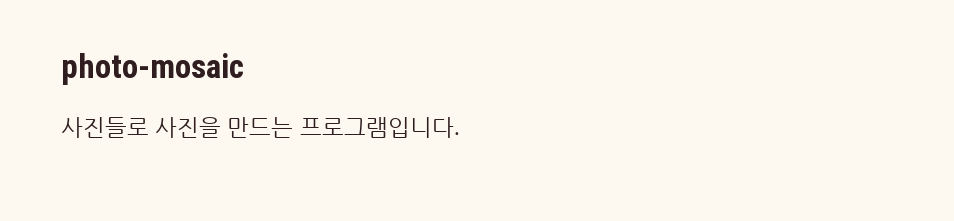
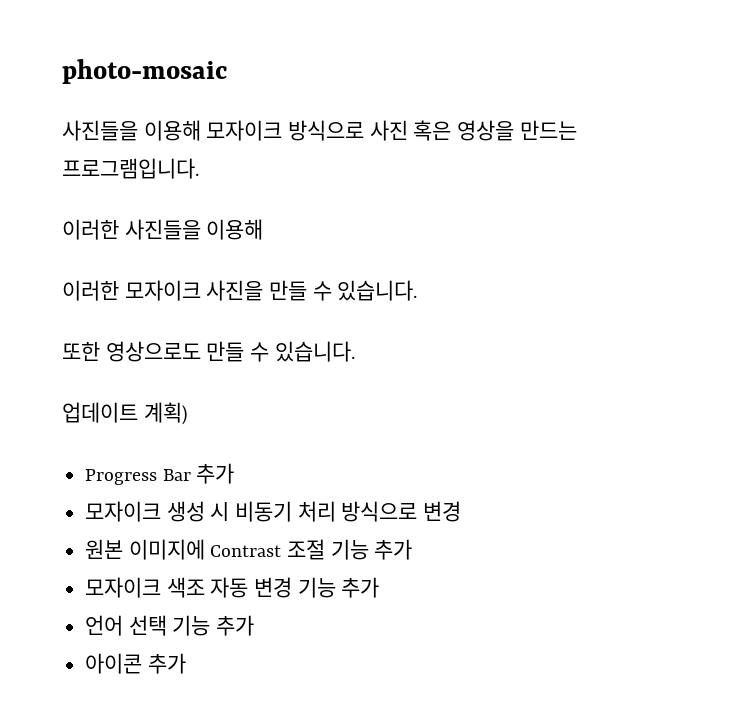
[61,117,460,138] 사진들로 사진을 만드는 프로그램입니다. -> [62,120,577,141] [62,158,199,179] [62,219,264,240] [62,280,418,301] [62,341,355,362] [62,402,187,425] [85,463,235,485] [85,501,462,522] [85,539,413,560] [85,577,380,598] [85,615,255,636] [85,653,186,674] 사진들을 이용해 모자이크 방식으로 사진 혹은 영상을 만드는 프로그램입니다. // 이러한 사진들을 이용해 // 이러한 모자이크 사진을 만들 수 있습니다. // 또한 영상으로도 만들 수 있습니다. // 업데이트 계획) // Progress Bar 추가 // 모자이크 생성 시 비동기 처리 방식으로 변경 // 원본 이미지에 Contrast 조절 기능 추가 // 모자이크 색조 자동 변경 기능 추가 // 언어 선택 기능 추가 // 아이콘 추가

